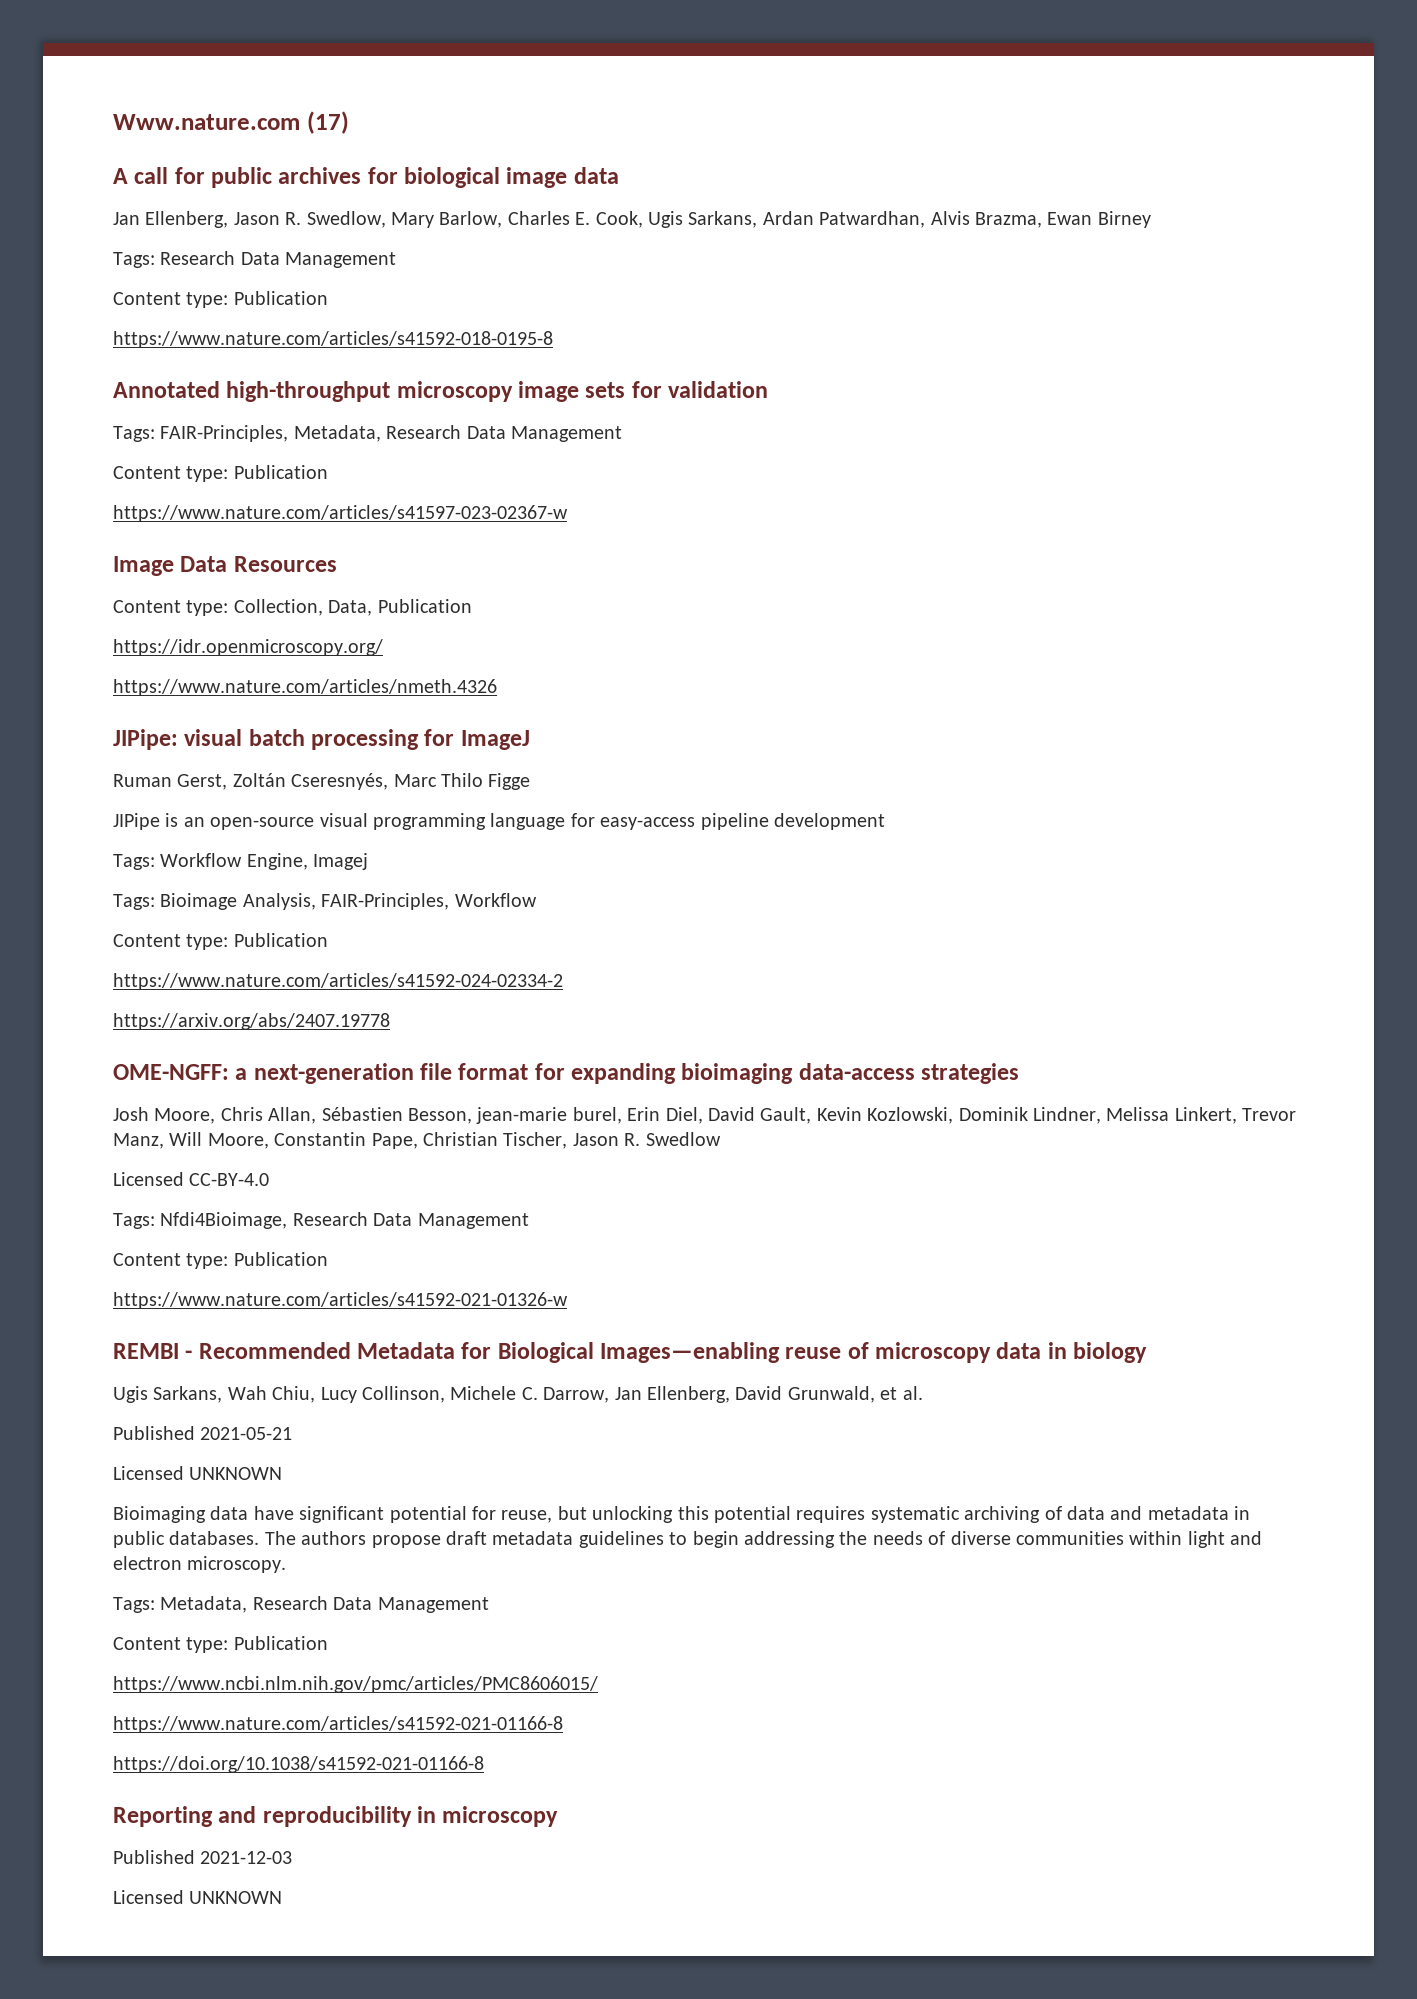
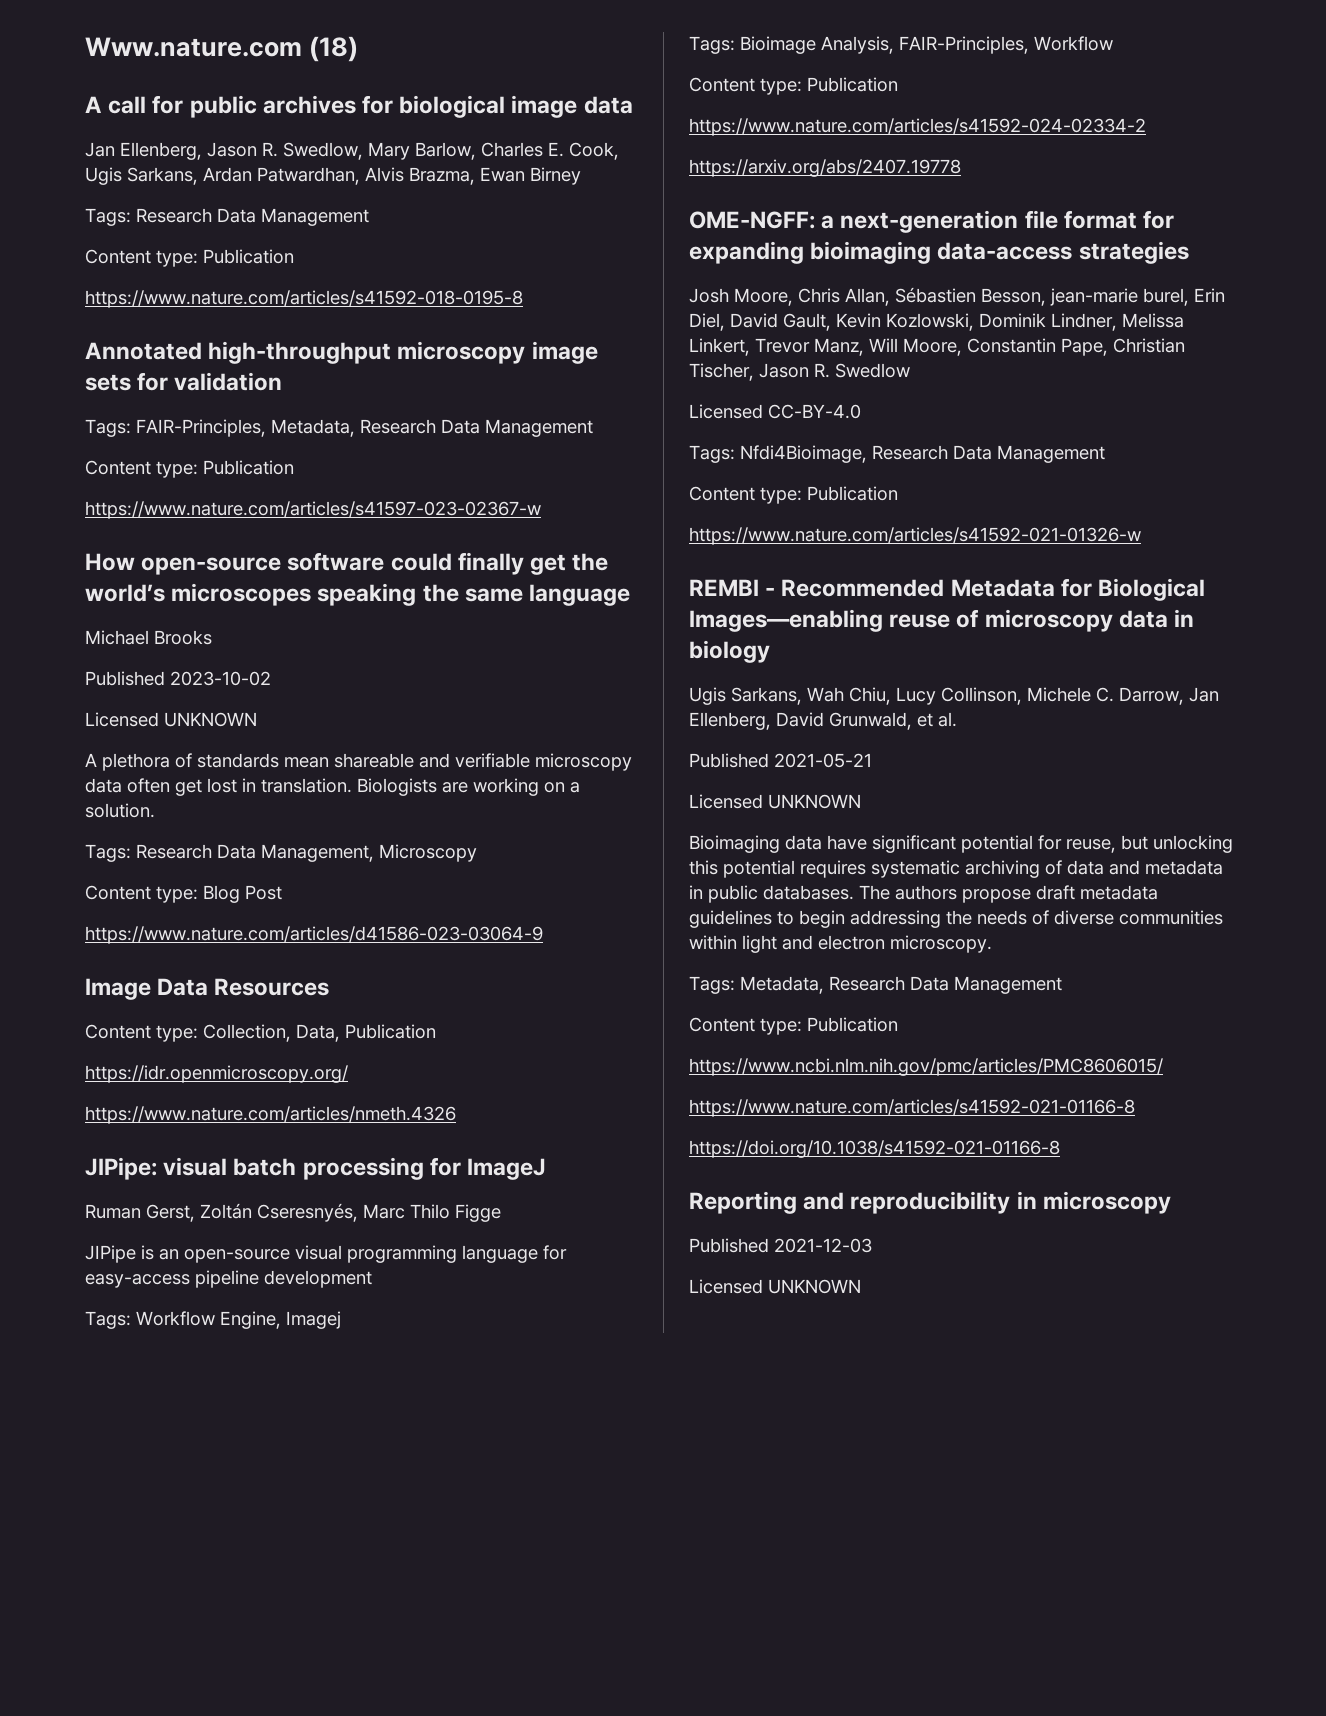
[306,111,349,134] (17) -> [309,36,359,62] (18)
(568, 513) none -> [85,552,609,575] [85,583,631,606] [85,630,212,645] [85,671,271,686] [85,712,257,727] [85,753,632,771] [85,778,580,796] [85,803,155,818] [85,844,477,862] [85,885,282,903] [85,926,543,944] // How open-source software could finally get the world’s microscopes speaking the same language // Michael Brooks // Published 2023-10-02 // Licensed UNKNOWN // A plethora of standards mean shareable and verifiable microscopy data often get lost in translation. Biologists are working on a solution. // Tags: Research Data Management, Microscopy // Content type: Blog Post // https://www.nature.com/articles/d41586-023-03064-9

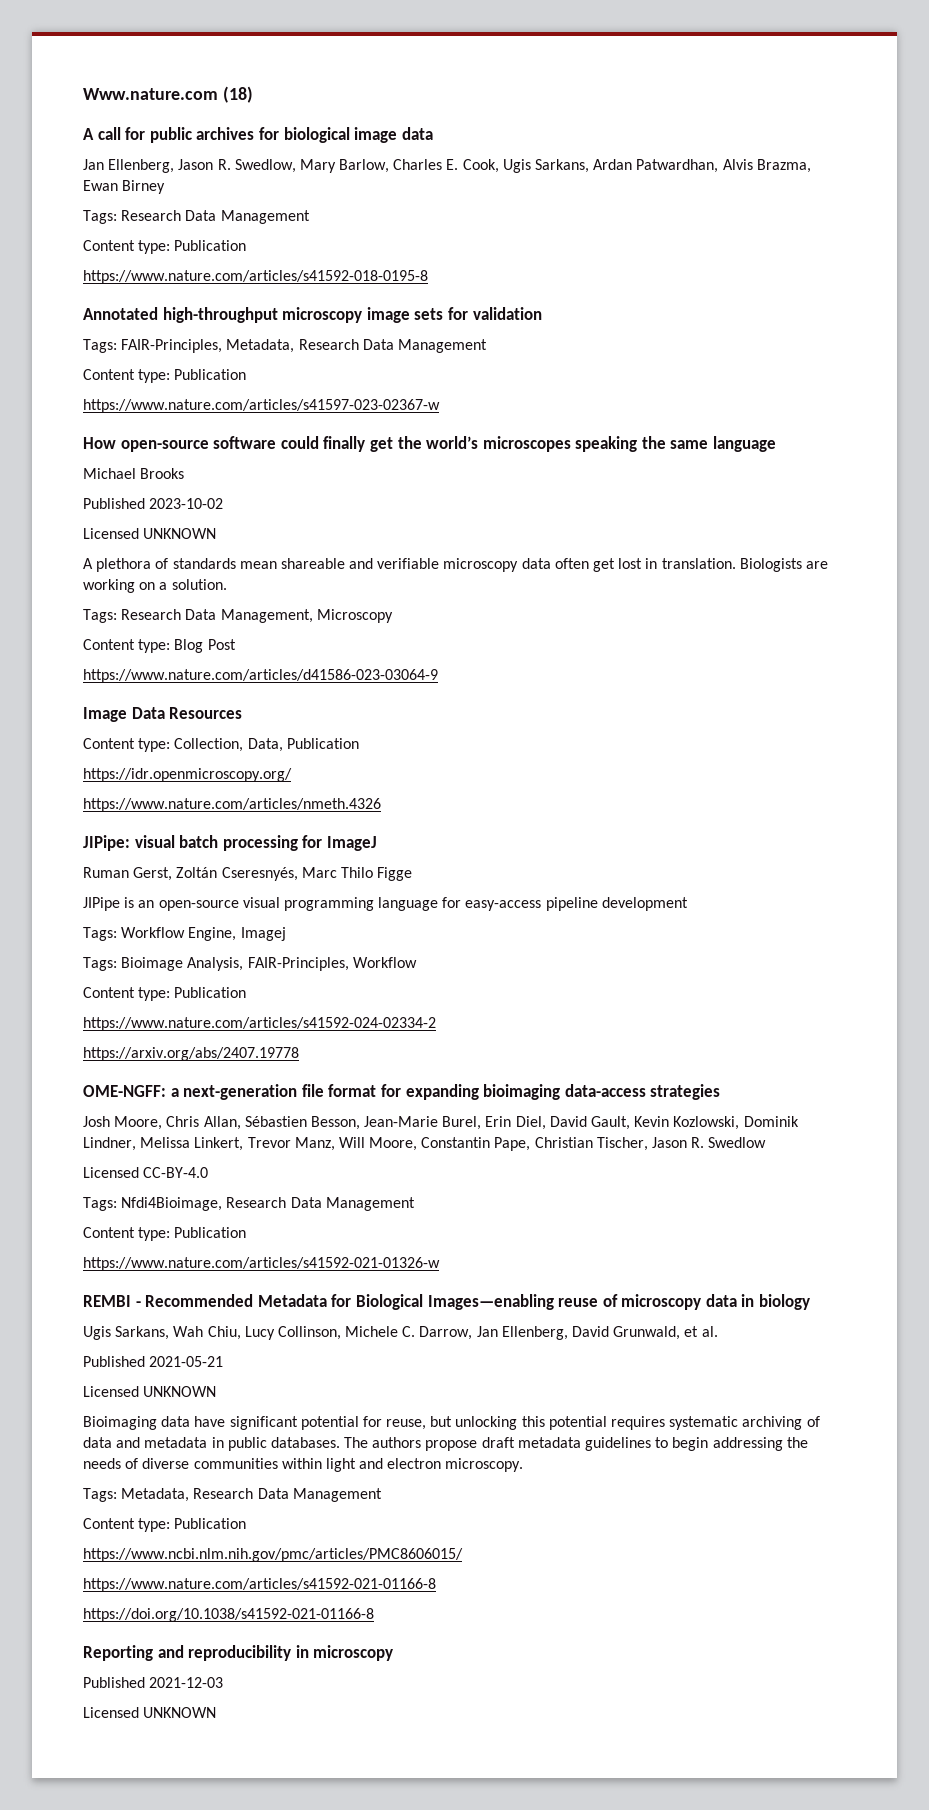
[1050,288,1189,306] jean-marie burel, -> [364,1116,482,1130] Jean-Marie Burel,

